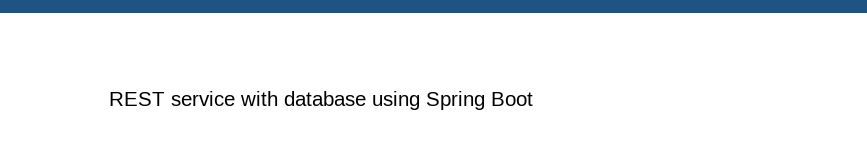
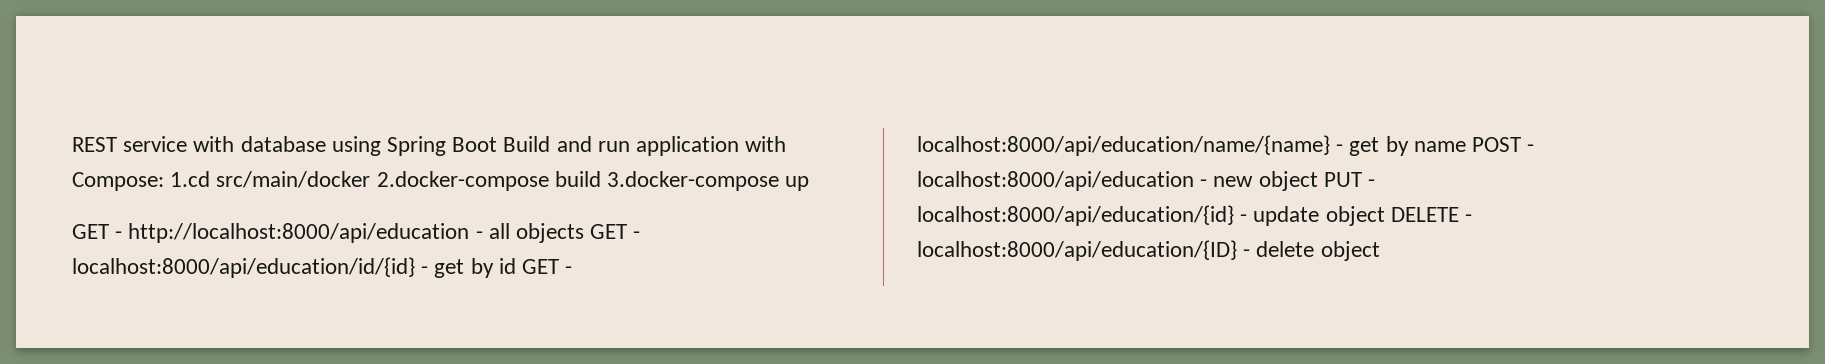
(533, 99) none -> [503,136,787,156] [72,171,810,191] [72,223,641,243] [72,257,573,278] [917,135,1535,156] [917,171,1376,191] [917,205,1473,226] [917,240,1380,261] Build and run application with Compose: 1.cd src/main/docker 2.docker-compose build 3.docker-compose up // GET - http://localhost:8000/api/education - all objects GET - localhost:8000/api/education/id/{id} - get by id GET - localhost:8000/api/education/name/{name} - get by name POST - localhost:8000/api/education - new object PUT - localhost:8000/api/education/{id} - update object DELETE - localhost:8000/api/education/{ID} - delete object

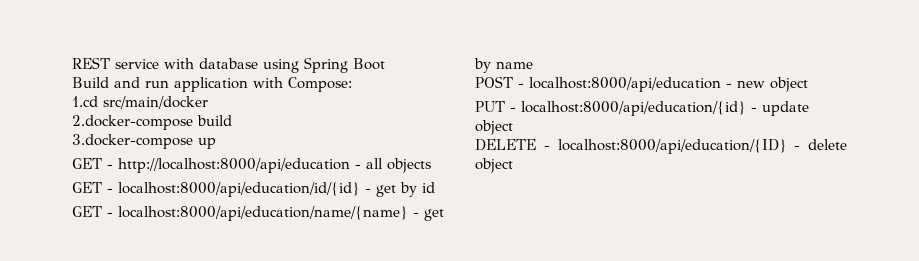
(498, 144) none -> (385, 64) //
(164, 181) none -> (352, 84) //
(371, 179) none -> (208, 102) //
(601, 179) none -> (232, 120) //
(585, 233) none -> (431, 165) //
(516, 266) none -> (435, 187) //
(1466, 146) none -> (533, 65) //
(1318, 181) none -> (808, 84) //
(1385, 216) none -> (513, 127) //

